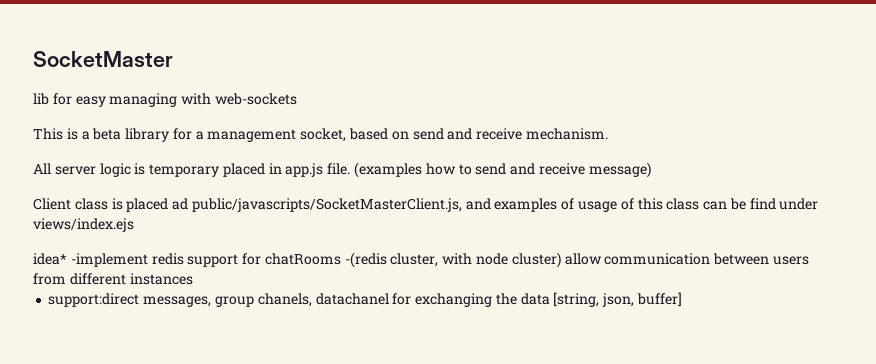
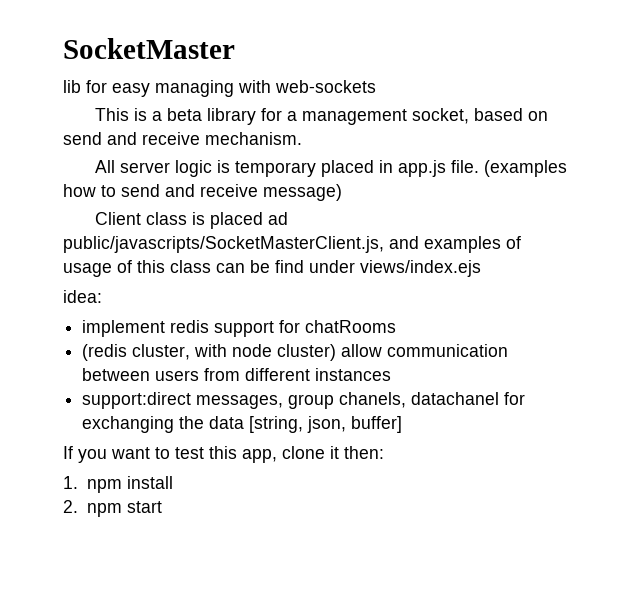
[33,253,148,267] idea* -implement -> [63,290,102,303] [82,320,166,337] idea: // implement
[344,252,387,268] -(redis -> [82,344,128,361] // (redis
(682, 299) none -> [63,446,384,463] [63,476,173,493] [63,500,162,517] // If you want to test this app, clone it then: // 1. npm install // 2. npm start

